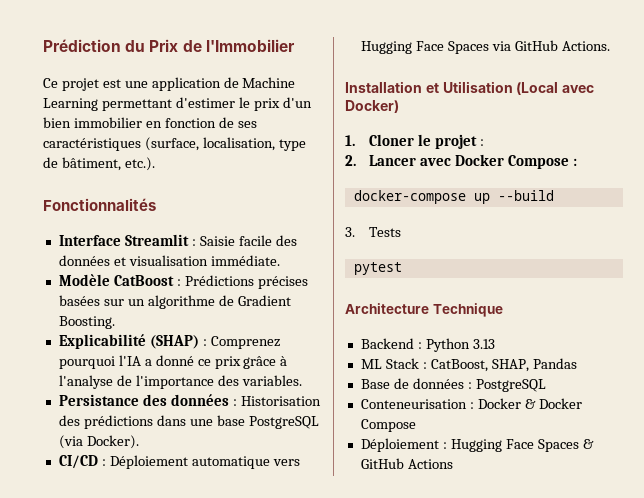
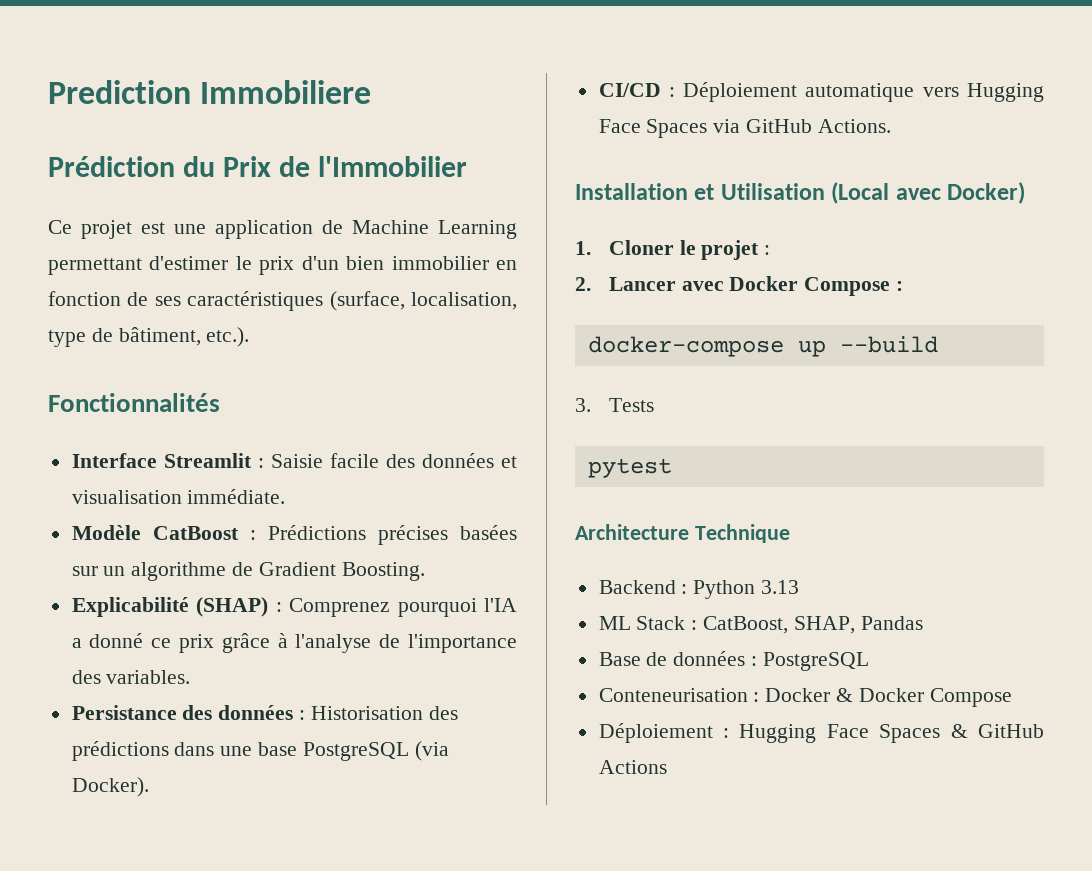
(43, 45) none -> [48,80,372,104] Prediction Immobiliere //

